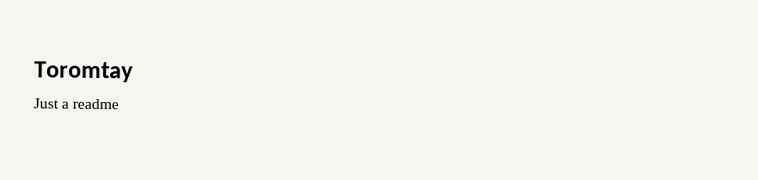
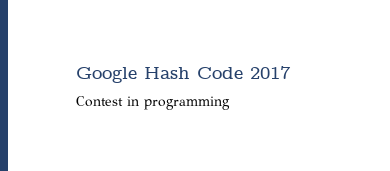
[34,61,134,83] [33,98,120,110] Toromtay // Just a readme -> [76,66,291,83] [76,96,230,110] Google Hash Code 2017 // Contest in programming

